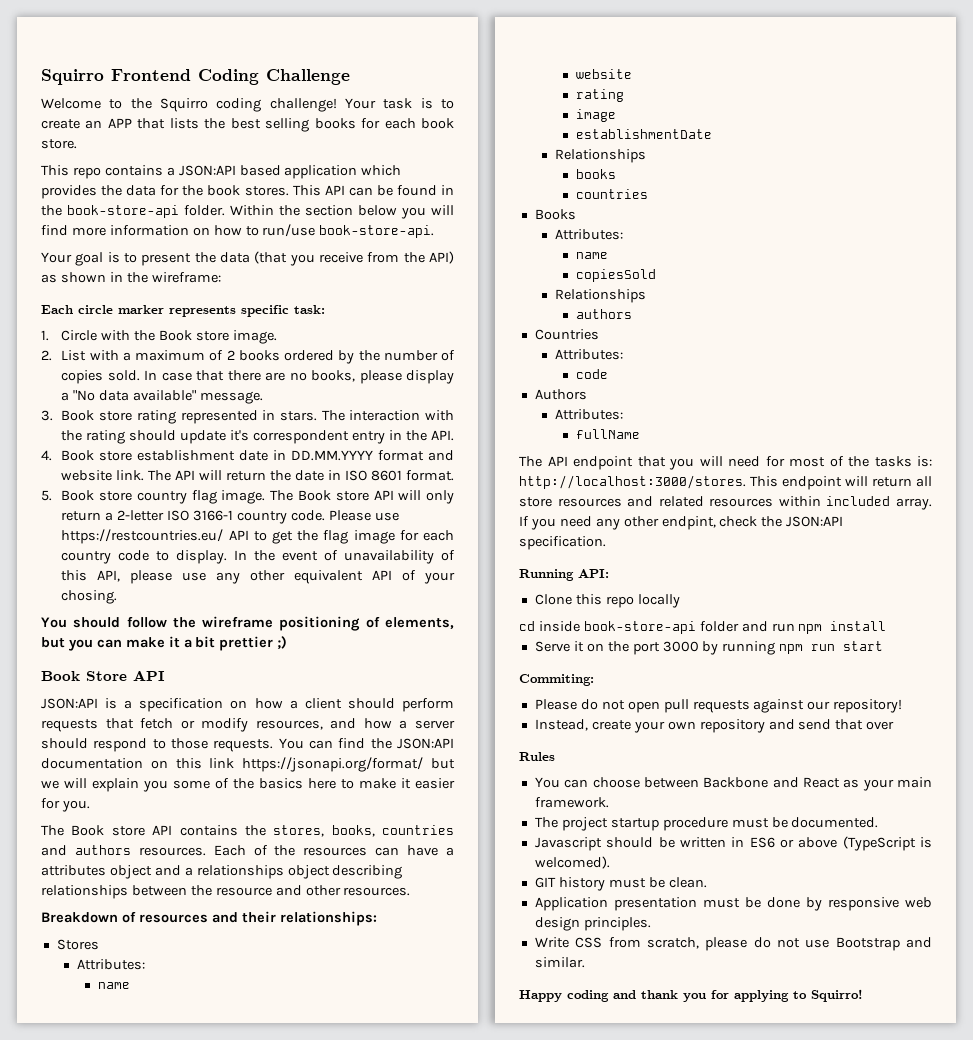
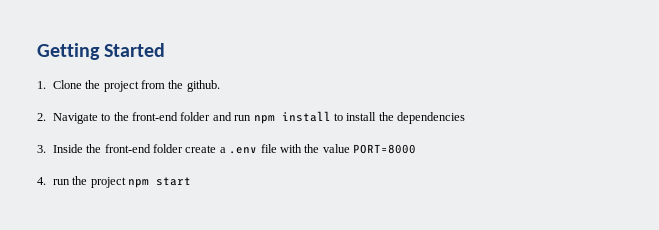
[41,69,350,85] [41,98,454,112] [41,118,454,132] [41,139,77,149] [41,165,402,179] [41,185,454,199] [41,205,454,219] [41,224,435,238] [41,251,454,266] [41,272,221,283] [41,305,325,317] [41,330,278,344] [41,350,455,364] [61,370,454,384] [61,390,264,404] [41,410,455,424] [61,430,454,444] [41,450,454,461] [61,470,454,481] [41,490,455,504] [61,510,399,524] [61,529,455,544] [61,550,455,564] [61,570,455,584] [61,590,118,604] [41,616,454,631] [41,636,288,651] [41,670,165,681] [41,698,454,712] [41,718,455,732] [41,738,454,752] [41,757,456,772] [41,778,455,792] [41,798,90,812] [41,825,454,837] [41,845,455,856] [41,865,403,879] [41,885,411,899] [41,911,377,926] [56,939,99,950] [77,959,146,970] [97,982,130,989] [575,69,632,79] [575,89,624,102] [575,109,616,122] [575,129,712,139] [555,149,647,163] [575,169,616,179] [575,189,648,199] [534,209,576,220] [555,229,624,240] [575,252,608,259] [575,269,656,282] [555,289,647,303] [575,309,632,319] [534,329,599,340] [555,349,624,360] [575,369,608,379] [534,389,587,400] [555,409,624,420] [575,429,640,439] [519,456,932,470] [519,475,932,490] [519,496,932,510] [519,516,844,530] [519,536,606,550] [519,569,609,581] [534,594,680,608] [519,621,696,634] Squirro Frontend Coding Challenge // Welcome to the Squirro coding challenge! Your task is to create an APP that lists the best selling books for each book store. // This repo contains a JSON:API based application which provides the data for the book stores. This API can be found in the book-store-api folder. Within the section below you will find more information on how to run/use book-store-api. // Your goal is to present the data (that you receive from the API) as shown in the wireframe: // Each circle marker represents specific task: // 1. Circle with the Book store image. // 2. List with a maximum of 2 books ordered by the number of copies sold. In case that there are no books, please display a "No data available" message. // 3. Book store rating represented in stars. The interaction with the rating should update it's correspondent entry in the API. // 4. Book store establishment date in DD.MM.YYYY format and website link. The API will return the date in ISO 8601 format. // 5. Book store country flag image. The Book store API will only return a 2-letter ISO 3166-1 country code. Please use https://restcountries.eu/ API to get the flag image for each country code to display. In the event of unavailability of this API, please use any other equivalent API of your chosing. // You should follow the wireframe positioning of elements, but you can make it a bit prettier ;) // Book Store API // JSON:API is a specification on how a client should perform requests that fetch or modify resources, and how a server should respond to those requests. You can find the JSON:API documentation on this link https://jsonapi.org/format/ but we will explain you some of the basics here to make it easier for you. // The Book store API contains the stores, books, countries and authors resources. Each of the resources can have a attributes object and a relationships object describing relationships between the resource and other resources. // Breakdown of resources and their relationships: // Stores // Attributes: // name // website // rating // image // establishmentDate // Relationships // books // countries // Books // Attributes: // name // copiesSold // Relationships // authors // Countries // Attributes: // code // Authors // Attributes: // fullName // The API endpoint that you will need for most of the tasks is: http://localhost:3000/stores. This endpoint will return all store resources and related resources within included array. If you need any other endpint, check the JSON:API specification. // Running API: // Clone this repo locally // cd inside book-store-api -> [37,43,166,60] [37,80,220,92] [37,112,179,124] Getting Started // 1. Clone the project from the github. // 2. Navigate to the front-end
[534,641,884,655] [519,674,594,686] [534,699,903,713] [534,719,895,733] [519,752,555,761] [534,777,932,791] [534,797,609,808] [534,817,879,831] [534,836,933,851] [534,856,610,869] [534,877,707,891] [534,897,932,911] [534,917,651,931] [534,937,932,951] [534,957,585,968] [519,989,863,1002] // Serve it on the port 3000 by running npm run start // Commiting: // Please do not open pull requests against our repository! // Instead, create your own repository and send that over // Rules // You can choose between Backbone and React as your main framework. // The project startup procedure must be documented. // Javascript should be written in ES6 or above (TypeScript is welcomed). // GIT history must be clean. // Application presentation must be done by responsive web design principles. // Write CSS from scratch, please do not use Bootstrap and similar. // Happy coding and thank you for applying to Squirro! -> [333,112,466,124] [37,144,417,154] [37,176,192,188] to install the dependencies // 3. Inside the front-end folder create a .env file with the value PORT=8000 // 4. run the project npm start

